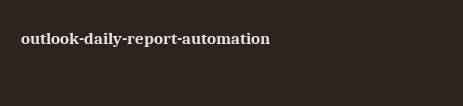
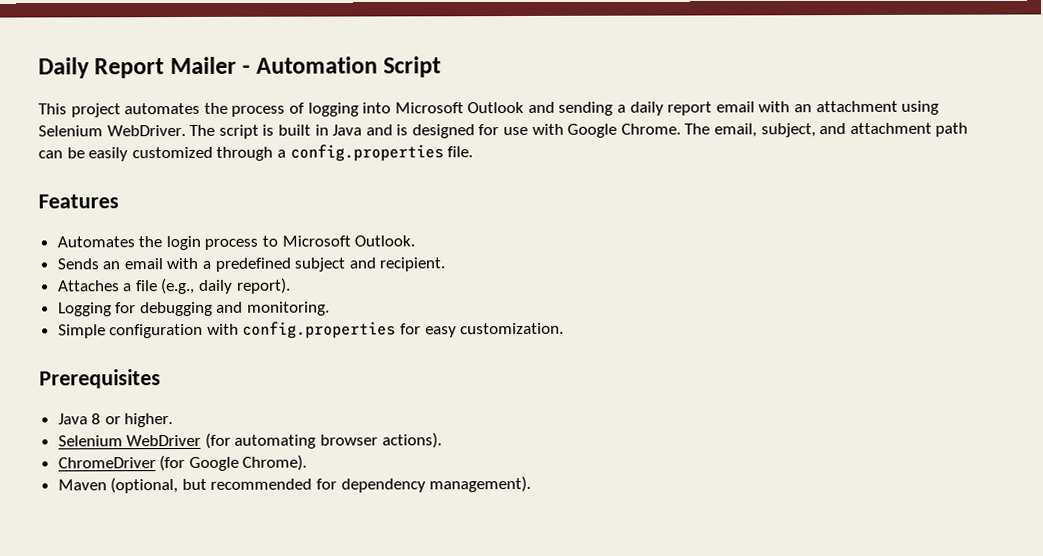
[21,32,270,47] outlook-daily-report-automation -> [38,56,442,79] [38,100,940,118] [38,122,969,139] [38,144,474,162] [38,194,119,209] [56,235,416,251] [56,257,446,272] [57,277,291,295] [57,301,331,317] [57,321,565,339] [39,369,161,389] [57,413,174,428] [57,432,442,449] [57,454,308,472] [57,475,532,494] Daily Report Mailer - Automation Script // This project automates the process of logging into Microsoft Outlook and sending a daily report email with an attachment using Selenium WebDriver. The script is built in Java and is designed for use with Google Chrome. The email, subject, and attachment path can be easily customized through a config.properties file. // Features // Automates the login process to Microsoft Outlook. // Sends an email with a predefined subject and recipient. // Attaches a file (e.g., daily report). // Logging for debugging and monitoring. // Simple configuration with config.properties for easy customization. // Prerequisites // Java 8 or higher. // Selenium WebDriver (for automating browser actions). // ChromeDriver (for Google Chrome). // Maven (optional, but recommended for dependency management).

